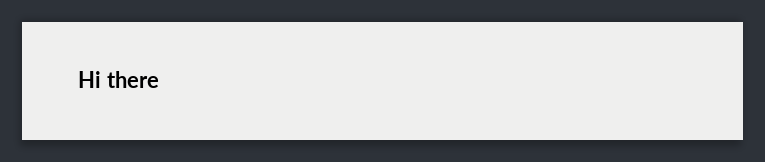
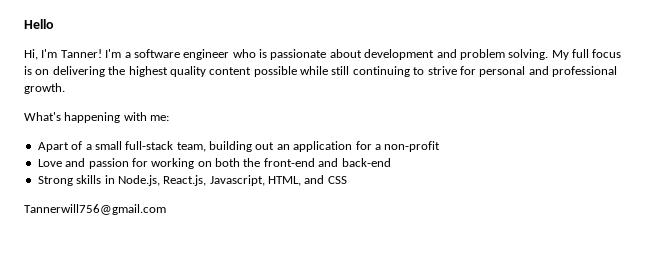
[78,71,159,88] Hi there -> [24,19,54,29] [24,49,622,60] [24,66,617,77] [24,83,65,94] [24,112,170,123] [37,141,441,152] [37,158,391,169] [37,175,347,186] [24,204,166,215] Hello // Hi, I'm Tanner! I'm a software engineer who is passionate about development and problem solving. My full focus is on delivering the highest quality content possible while still continuing to strive for personal and professional growth. // What's happening with me: // Apart of a small full-stack team, building out an application for a non-profit // Love and passion for working on both the front-end and back-end // Strong skills in Node.js, React.js, Javascript, HTML, and CSS // Tannerwill756@gmail.com

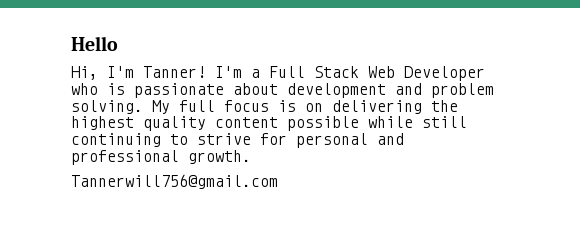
[133,49,230,60] software engineer -> [269,66,485,81] Full Stack Web Developer
[24,112,170,123] [37,141,441,152] [37,158,391,169] [37,175,347,186] // What's happening with me: // Apart of a small full-stack team, building out an application for a non-profit // Love and passion for working on both the front-end and back-end // Strong skills in Node.js, React.js, Javascript, HTML, and CSS -> (251, 157) none

